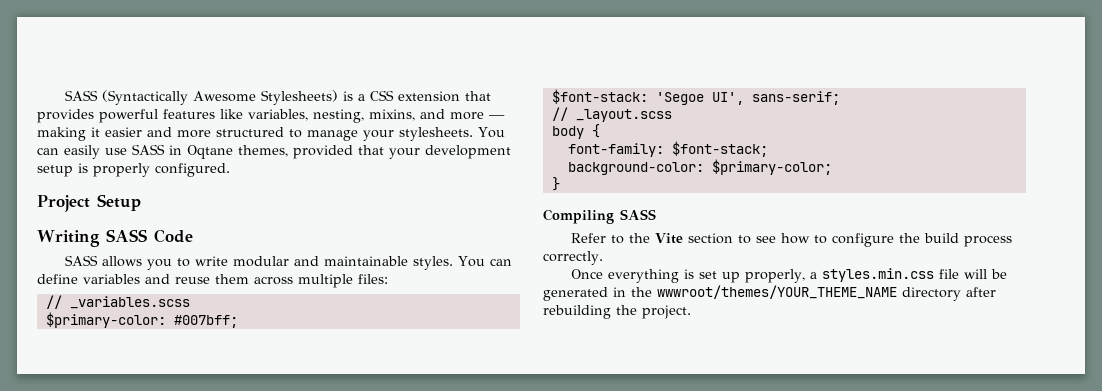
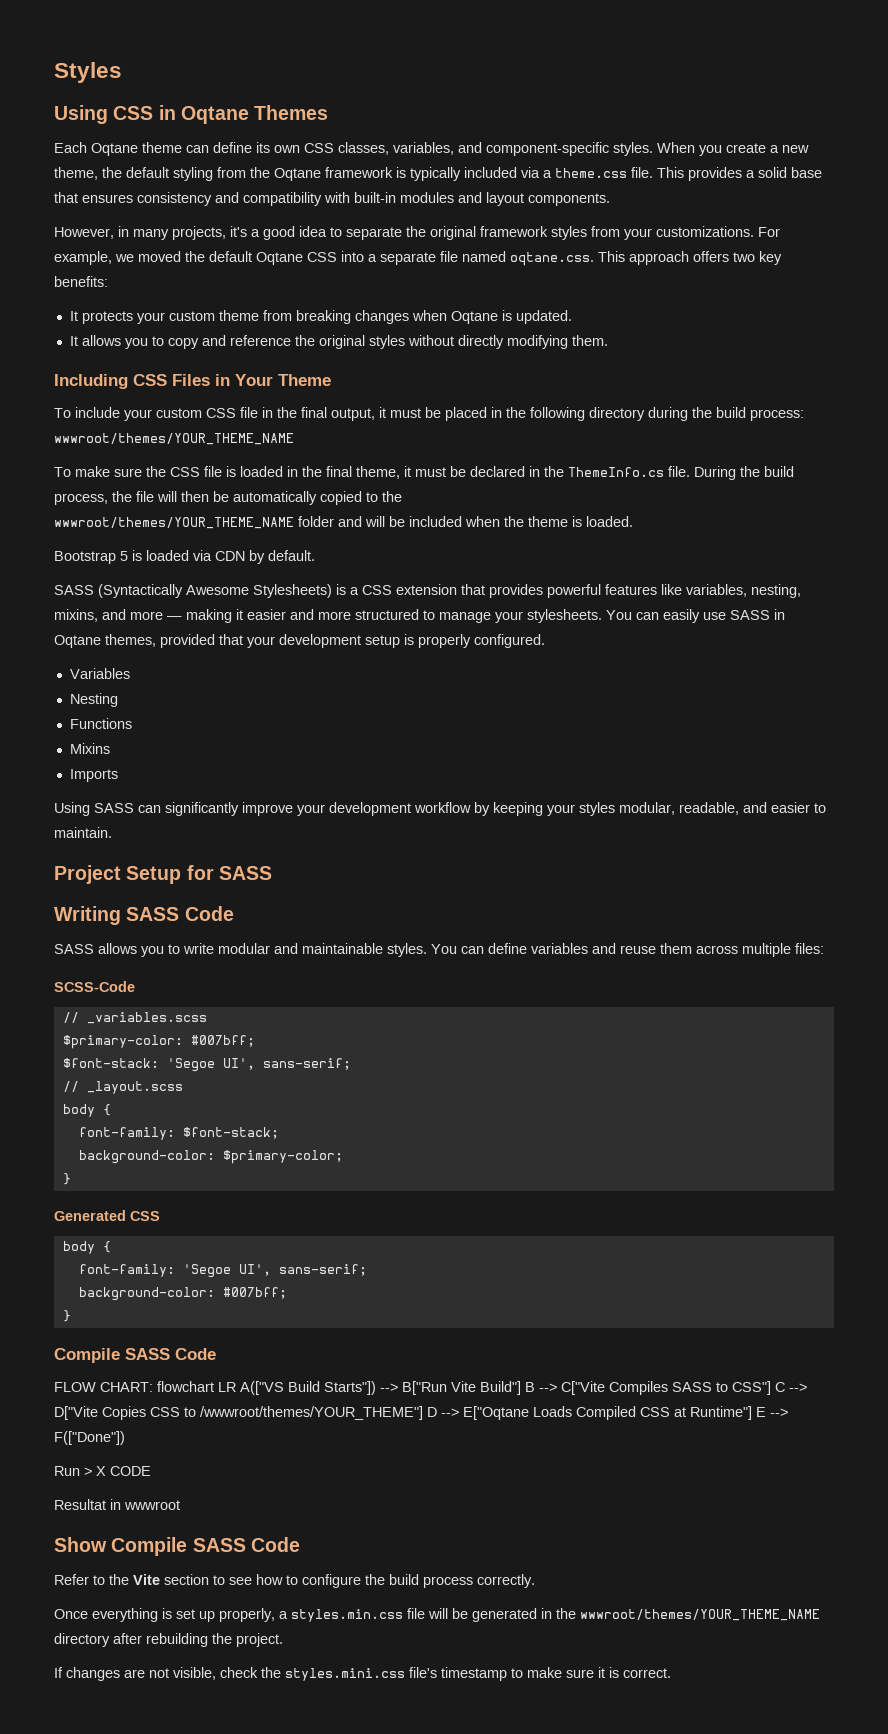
(65, 95) none -> [54,62,122,83] [54,105,329,124] [54,142,809,156] [54,167,822,181] [54,192,610,206] [54,226,780,240] [54,251,782,266] [54,276,108,287] [69,310,572,324] [69,335,608,349] [54,374,331,389] [54,407,804,421] [54,433,294,445] [54,466,794,480] [54,491,402,505] [54,516,633,529] [54,550,315,564] Styles // Using CSS in Oqtane Themes // Each Oqtane theme can define its own CSS classes, variables, and component-specific styles. When you create a new theme, the default styling from the Oqtane framework is typically included via a theme.css file. This provides a solid base that ensures consistency and compatibility with built-in modules and layout components. // However, in many projects, it's a good idea to separate the original framework styles from your customizations. For example, we moved the default Oqtane CSS into a separate file named oqtane.css. This approach offers two key benefits: // It protects your custom theme from breaking changes when Oqtane is updated. // It allows you to copy and reference the original styles without directly modifying them. // Including CSS Files in Your Theme // To include your custom CSS file in the final output, it must be placed in the following directory during the build process: wwwroot/themes/YOUR_THEME_NAME // To make sure the CSS file is loaded in the final theme, it must be declared in the ThemeInfo.cs file. During the build process, the file will then be automatically copied to the // wwwroot/themes/YOUR_THEME_NAME folder and will be included when the theme is loaded. // Bootstrap 5 is loaded via CDN by default. //
(230, 170) none -> [69,668,130,679] [69,693,118,707] [69,718,132,729] [69,743,110,754] [69,769,118,782] [54,802,826,816] [54,827,112,838] // Variables // Nesting // Functions // Mixins // Imports // Using SASS can significantly improve your development workflow by keeping your styles modular, readable, and easier to maintain.
(141, 202) none -> [186,865,272,880] for SASS
(388, 279) none -> [54,981,135,992] // SCSS-Code
[543,209,656,224] Compiling SASS -> [54,1210,160,1221] [62,1241,111,1254] [78,1264,367,1278] [78,1287,287,1301] [62,1310,71,1322] [54,1348,216,1363] [54,1381,807,1395] [54,1406,788,1420] [54,1431,125,1445] [54,1466,151,1476] [54,1499,180,1510] [54,1537,300,1556] Generated CSS // body { // font-family: 'Segoe UI', sans-serif; // background-color: #007bff; // } // Compile SASS Code // FLOW CHART: flowchart LR A(["VS Build Starts"]) --> B["Run Vite Build"] B --> C["Vite Compiles SASS to CSS"] C --> D["Vite Copies CSS to /wwwroot/themes/YOUR_THEME"] D --> E["Oqtane Loads Compiled CSS at Runtime"] E --> F(["Done"]) // Run > X CODE // Resultat in wwwroot // Show Compile SASS Code
(691, 312) none -> [54,1667,671,1681] // If changes are not visible, check the styles.mini.css file's timestamp to make sure it is correct.

